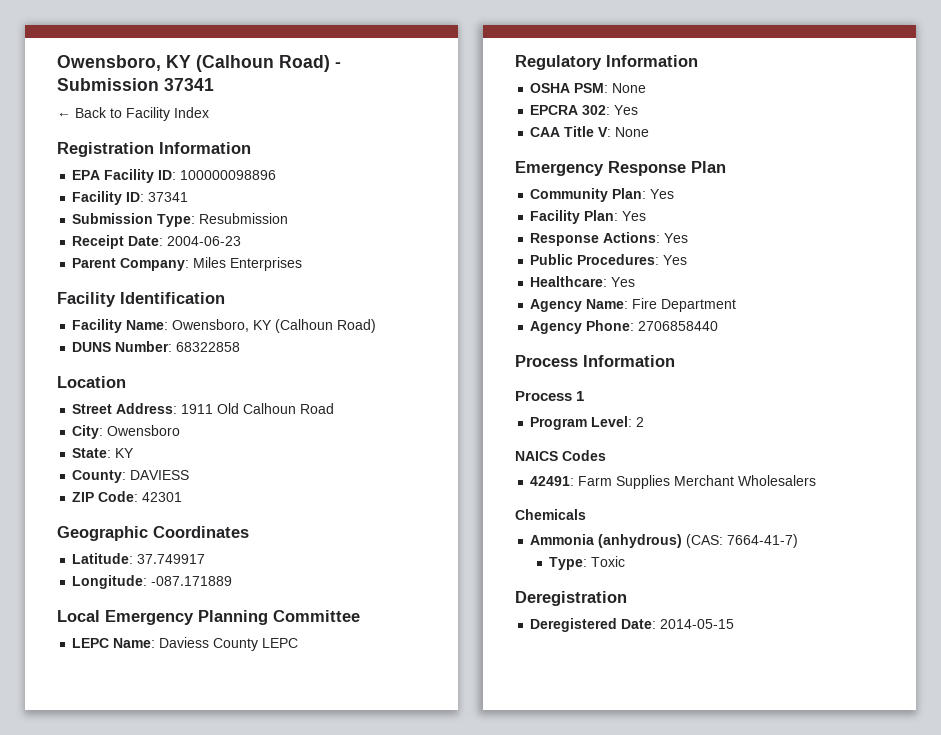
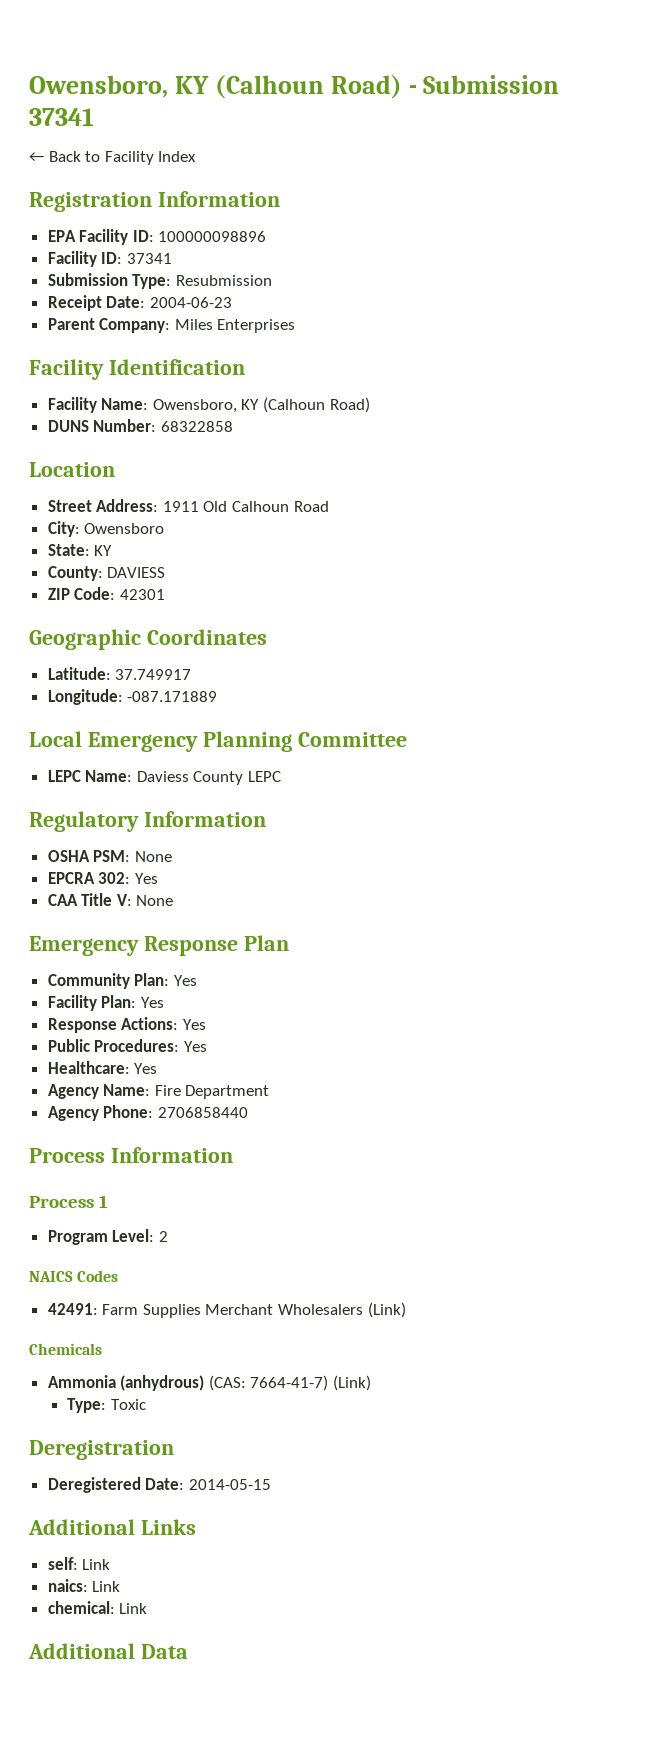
(817, 480) none -> [367,1302,406,1318] (Link)
(799, 541) none -> [333,1375,372,1391] (Link)
(735, 624) none -> [28,1519,196,1535] [47,1557,111,1570] [47,1579,121,1592] [47,1601,148,1614] [28,1643,188,1659] // Additional Links // self: Link // naics: Link // chemical: Link // Additional Data

